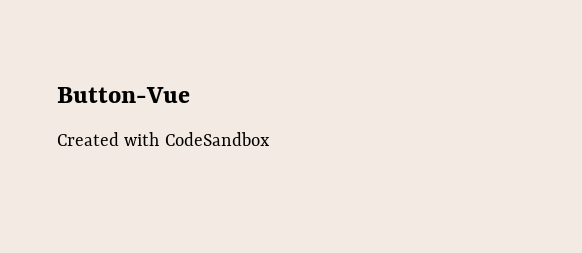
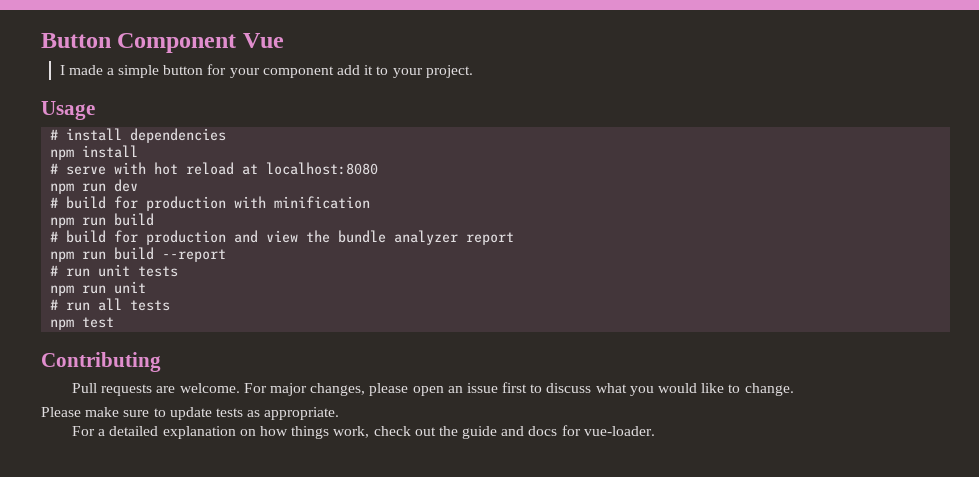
[57,87,190,103] [57,132,270,146] Button-Vue // Created with CodeSandbox -> [41,33,284,53] [59,64,473,78] [41,101,95,120] [50,128,227,143] [50,145,139,160] [50,162,379,175] [50,179,139,194] [50,196,371,211] [50,213,155,228] [50,230,515,245] [50,247,227,262] [50,264,179,277] [50,281,147,296] [50,298,171,311] [50,317,115,330] [41,352,161,372] [72,382,794,396] [41,407,340,420] [72,425,655,439] Button Component Vue // I made a simple button for your component add it to your project. // Usage // # install dependencies // npm install // # serve with hot reload at localhost:8080 // npm run dev // # build for production with minification // npm run build // # build for production and view the bundle analyzer report // npm run build --report // # run unit tests // npm run unit // # run all tests // npm test // Contributing // Pull requests are welcome. For major changes, please open an issue first to discuss what you would like to change. // Please make sure to update tests as appropriate. // For a detailed explanation on how things work, check out the guide and docs for vue-loader.

